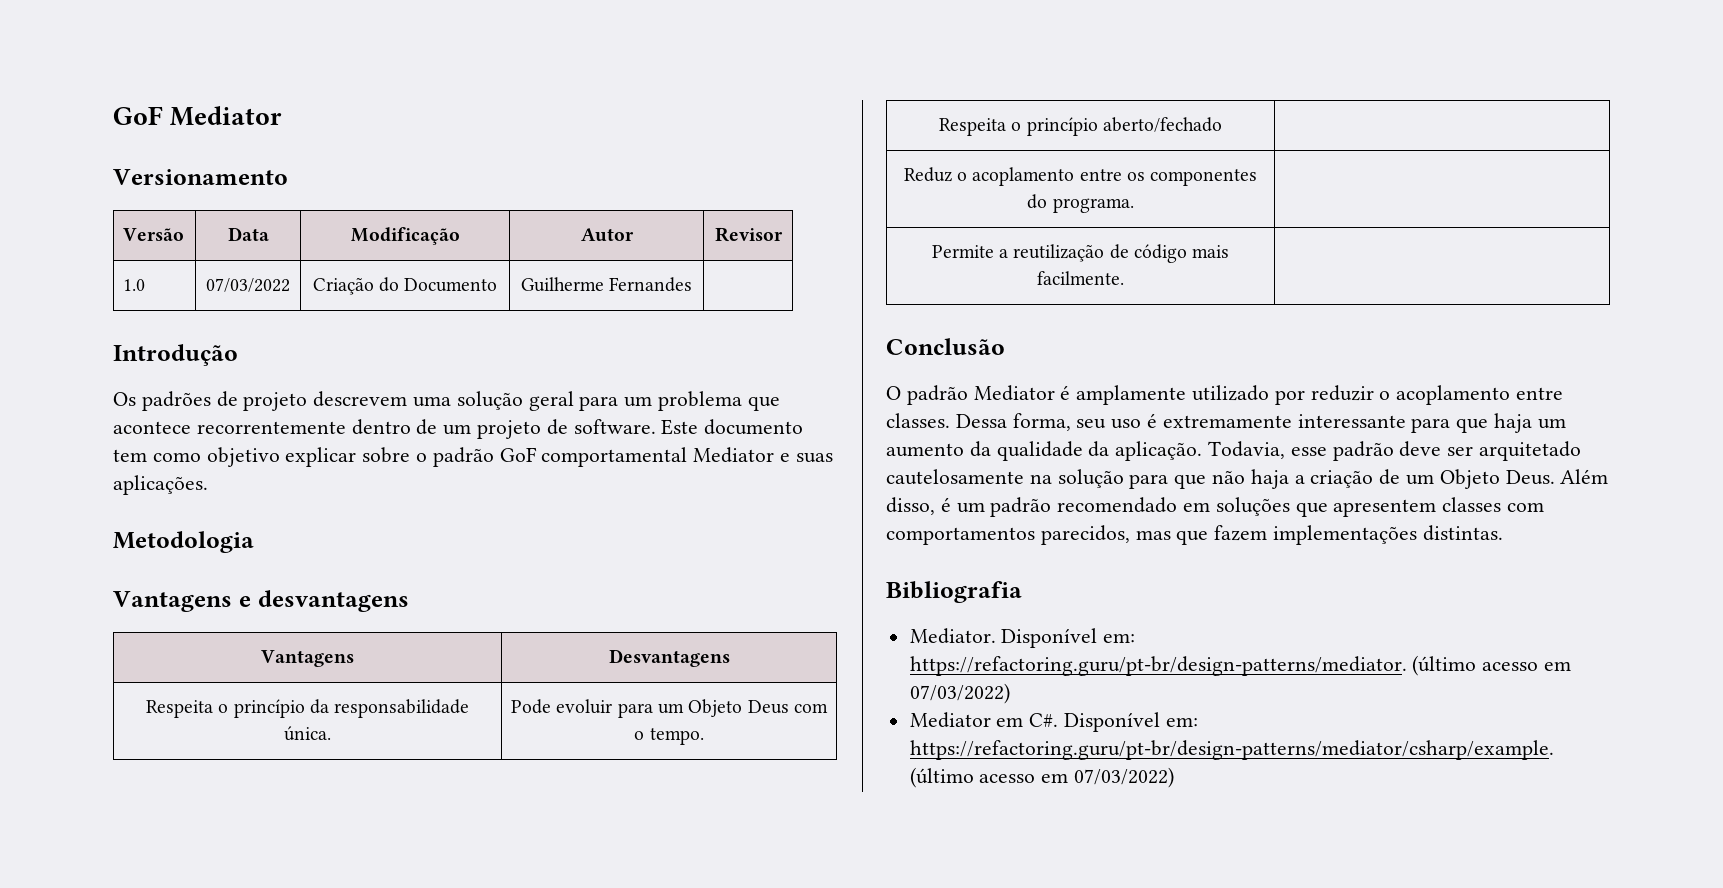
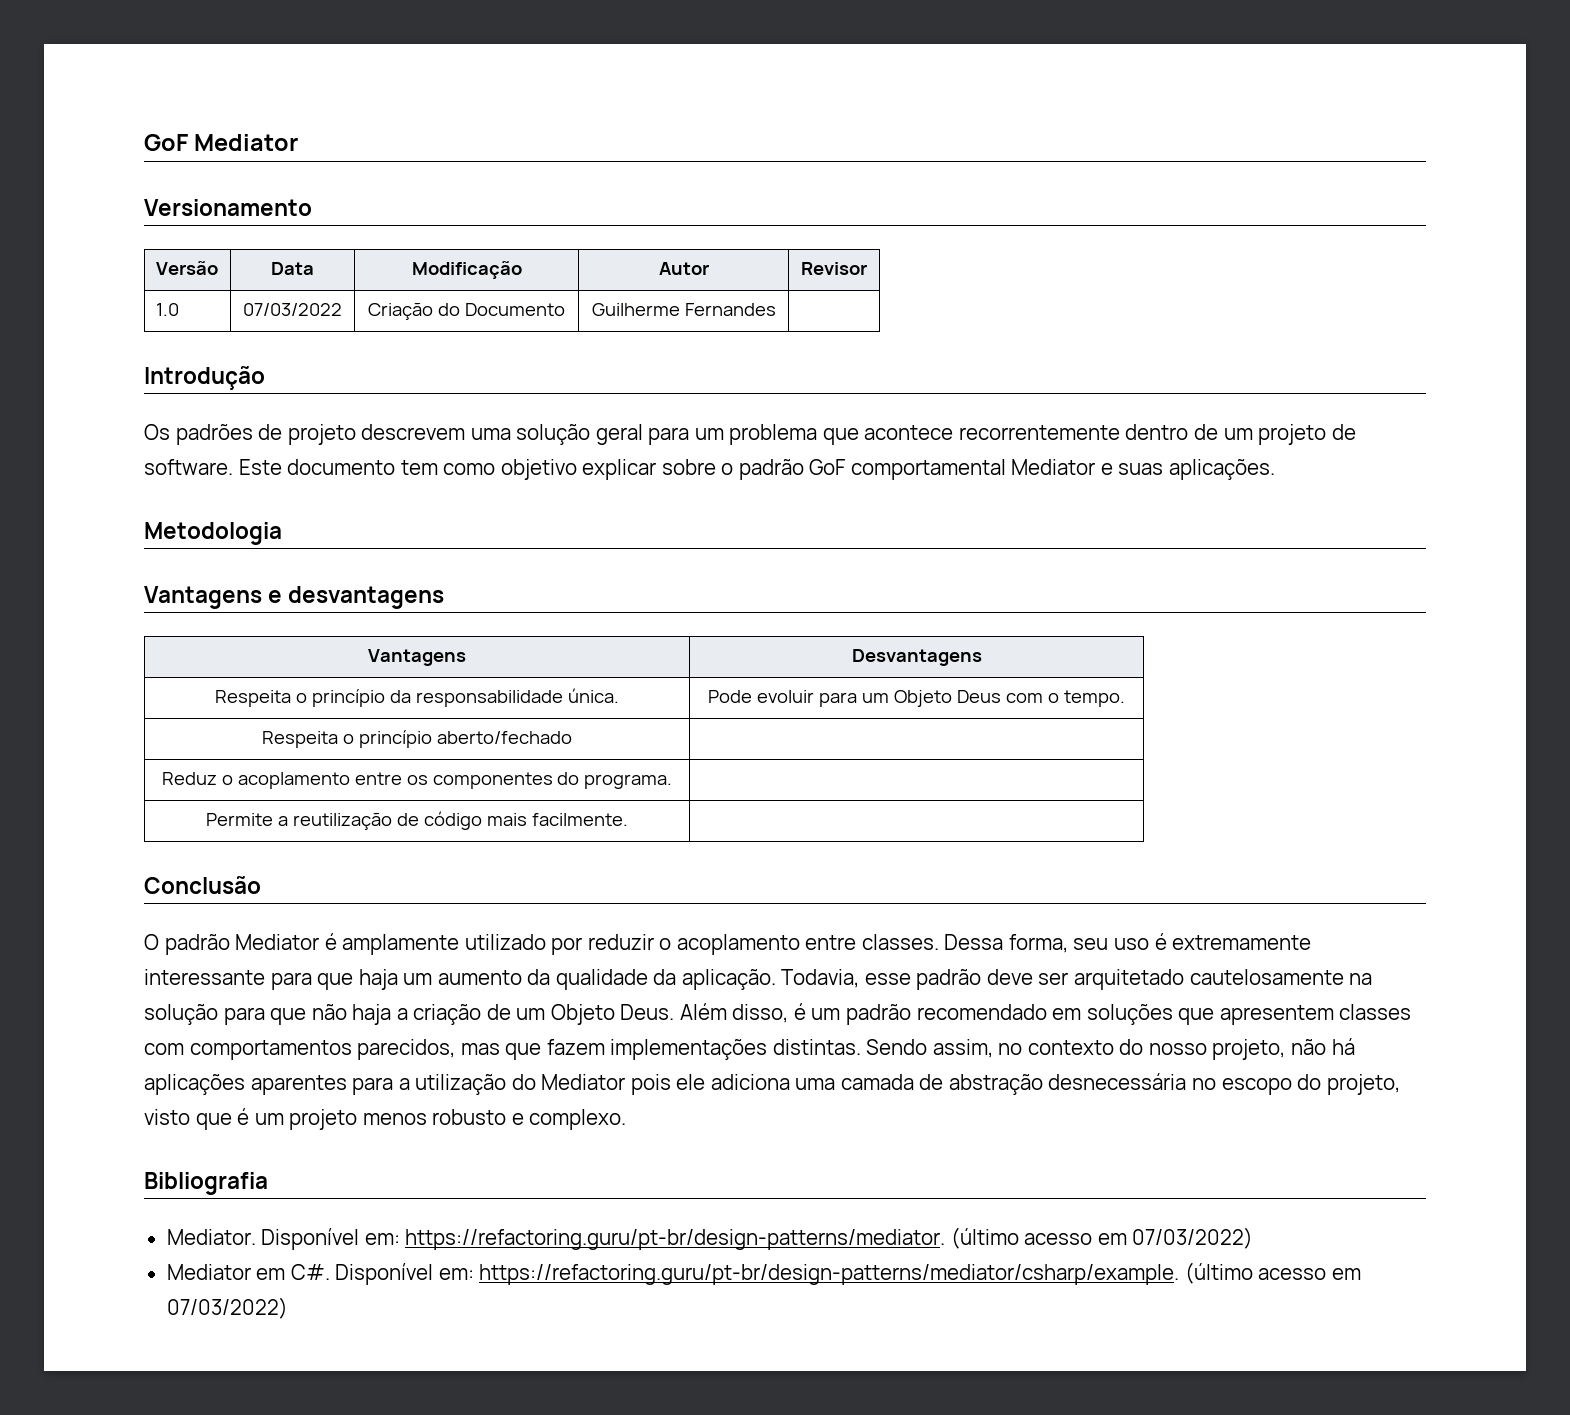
(1503, 533) none -> [866,1038,1355,1060] [144,1073,1400,1095] [144,1108,627,1130] Sendo assim, no contexto do nosso projeto, não há aplicações aparentes para a utilização do Mediator pois ele adiciona uma camada de abstração desnecessária no escopo do projeto, visto que é um projeto menos robusto e complexo.

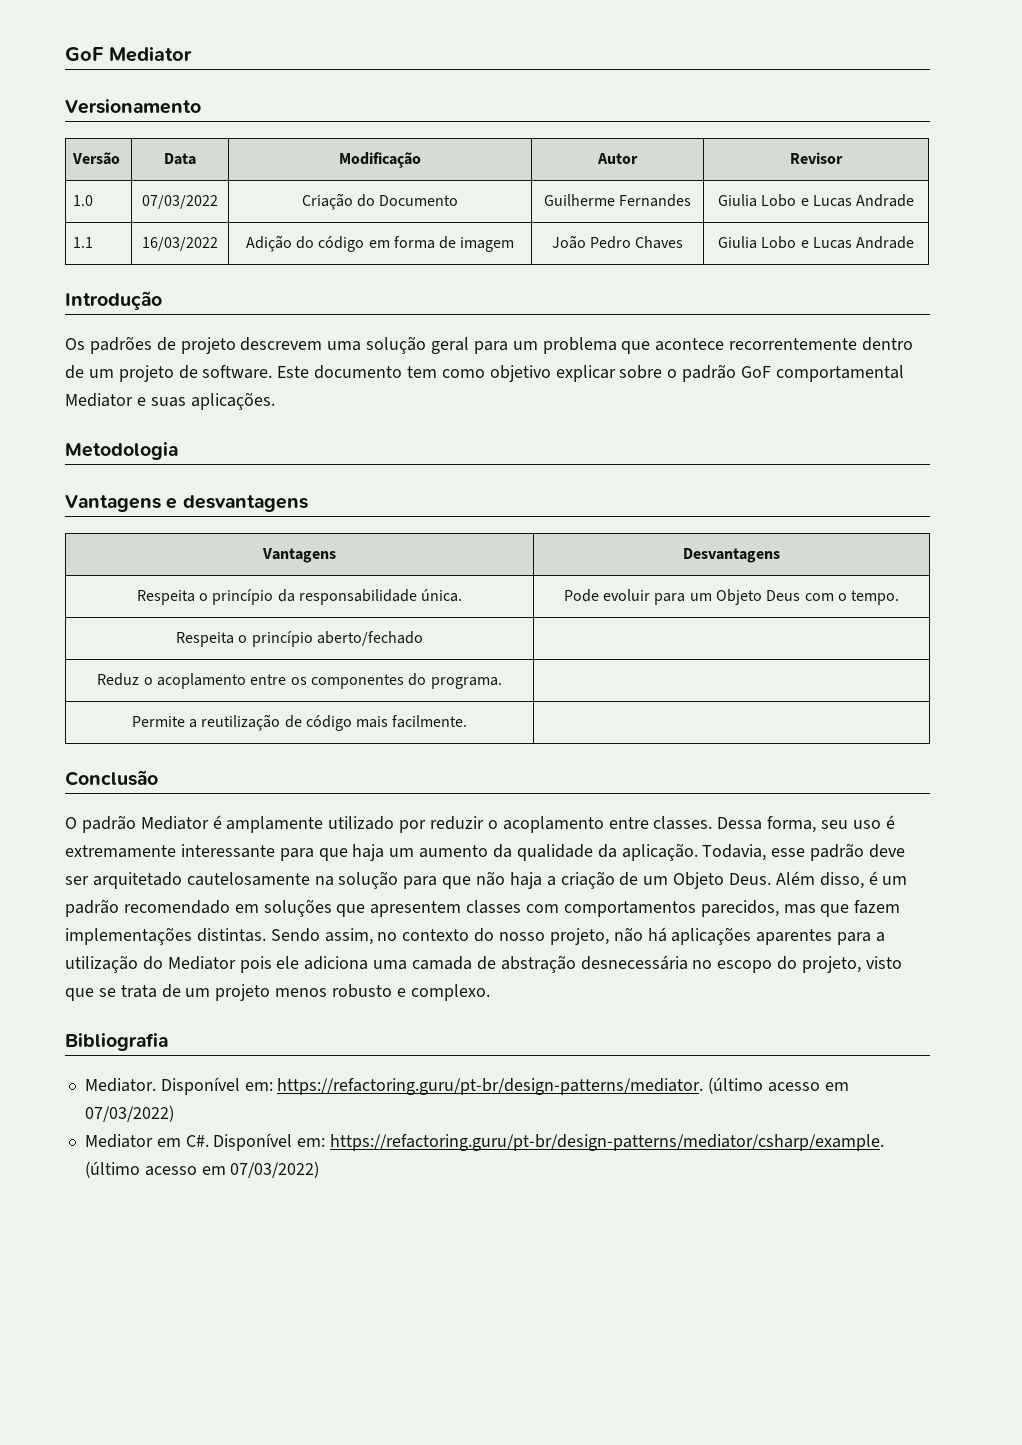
(776, 309) none -> [717,194,915,207] [73,237,94,248] [142,237,218,251] [245,235,515,252] [551,235,684,249] [717,236,915,249] Giulia Lobo e Lucas Andrade // 1.1 | 16/03/2022 | Adição do código em forma de imagem | João Pedro Chaves | Giulia Lobo e Lucas Andrade
[237,1108,250,1125] é -> [98,984,181,998] se trata de

